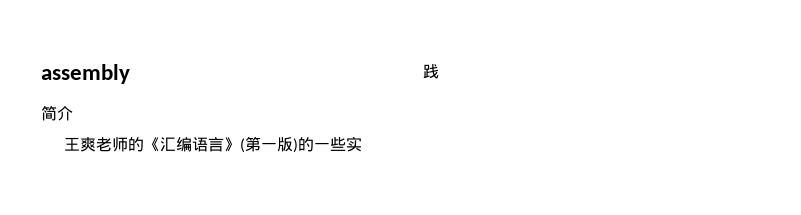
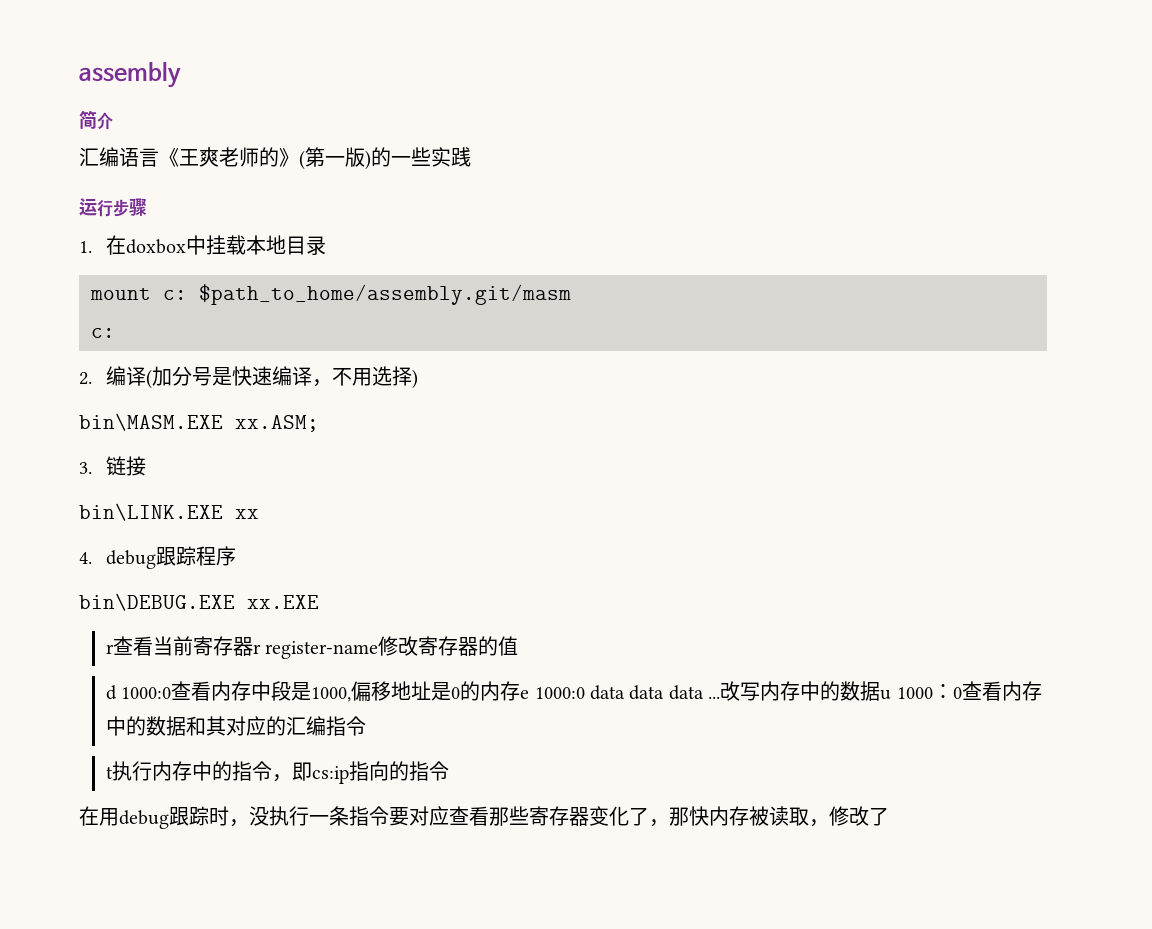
[64,137,225,152] 王爽老师的《汇编语言 -> [79,147,279,167] 汇编语言《王爽老师的
(439, 71) none -> [79,198,147,217] [79,235,326,255] [90,284,571,305] [91,328,115,338] [79,366,418,389] [79,413,319,432] [79,456,146,476] [79,503,259,521] [79,546,236,569] [79,593,319,611] [105,636,519,659] [105,681,1042,702] [105,716,366,736] [105,761,449,784] [79,806,889,829] // 运行步骤 // 1.在doxbox中挂载本地目录 // mount c: $path_to_home/assembly.git/masm // c: // 2.编译(加分号是快速编译，不用选择) // bin\MASM.EXE xx.ASM; // 3.链接 // bin\LINK.EXE xx // 4. debug跟踪程序 // bin\DEBUG.EXE xx.EXE // r查看当前寄存器r register-name修改寄存器的值 // d 1000:0查看内存中段是1000,偏移地址是0的内存e 1000:0 data data data ...改写内存中的数据u 1000：0查看内存中的数据和其对应的汇编指令 // t执行内存中的指令，即cs:ip指向的指令 // 在用debug跟踪时，没执行一条指令要对应查看那些寄存器变化了，那快内存被读取，修改了

